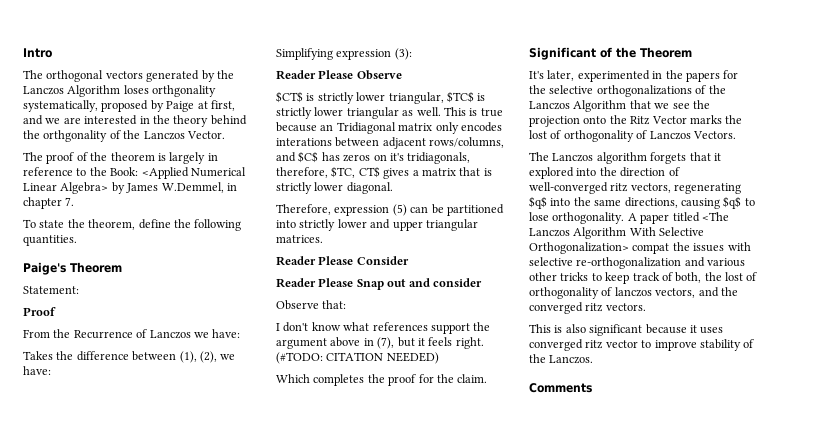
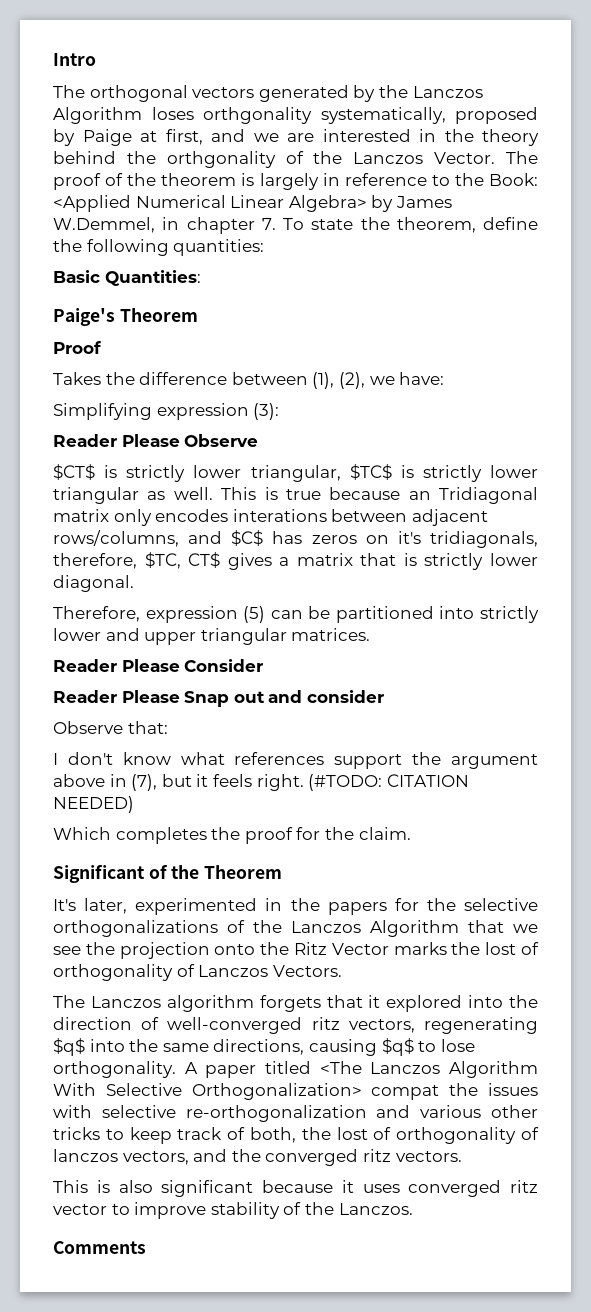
(225, 135) // -> (496, 158) none
(75, 201) // -> (276, 224) none
[23,235,77,246] quantities. -> [173,239,265,256] [53,270,201,286] quantities: // Basic Quantities:
[23,286,79,294] // Statement: -> (198, 315) none
[23,329,241,339] // From the Recurrence of Lanczos we have: -> (102, 347) none

